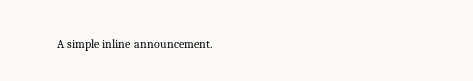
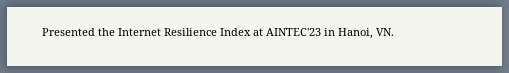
[57,39,212,51] A simple inline announcement. -> [42,28,394,39] Presented the Internet Resilience Index at AINTEC'23 in Hanoi, VN.

